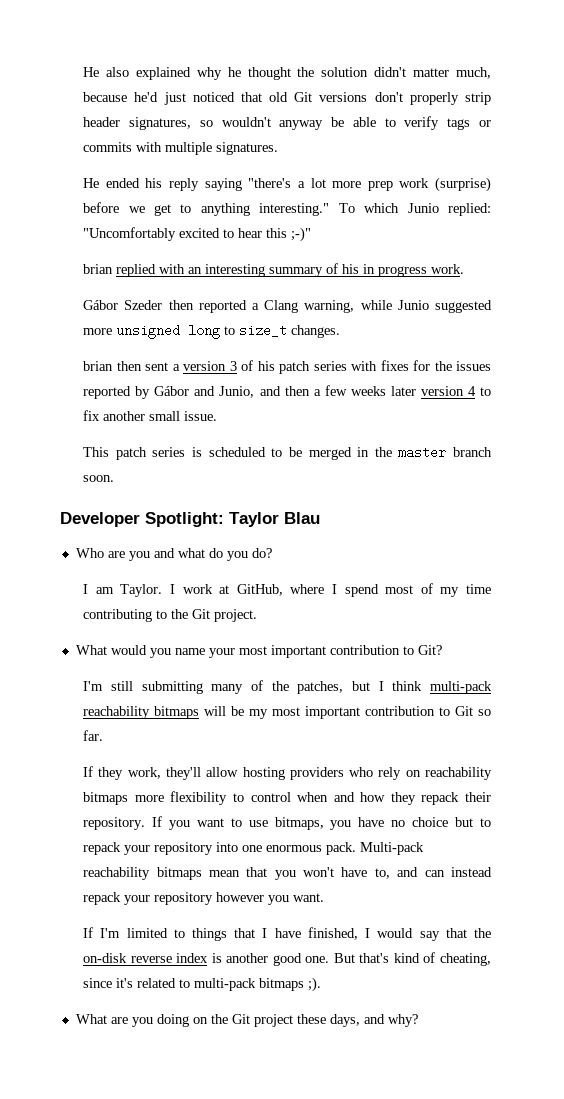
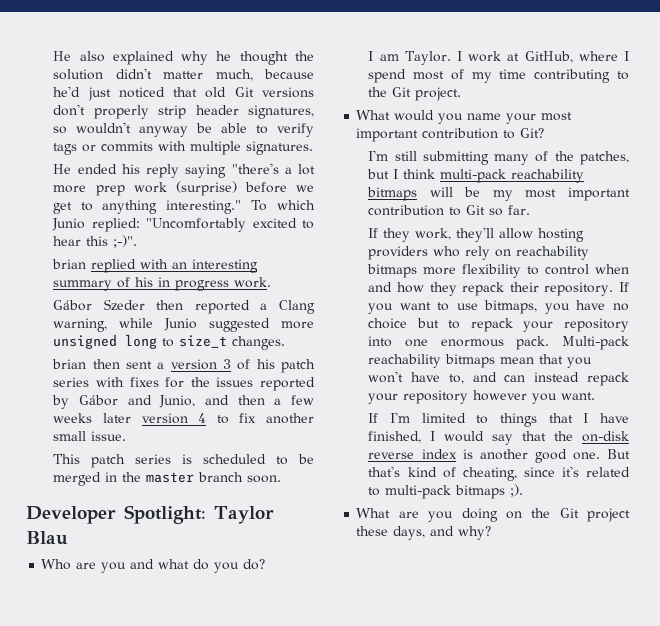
[291,227,312,242] ;-)" -> [113,235,138,248] ;-)".

